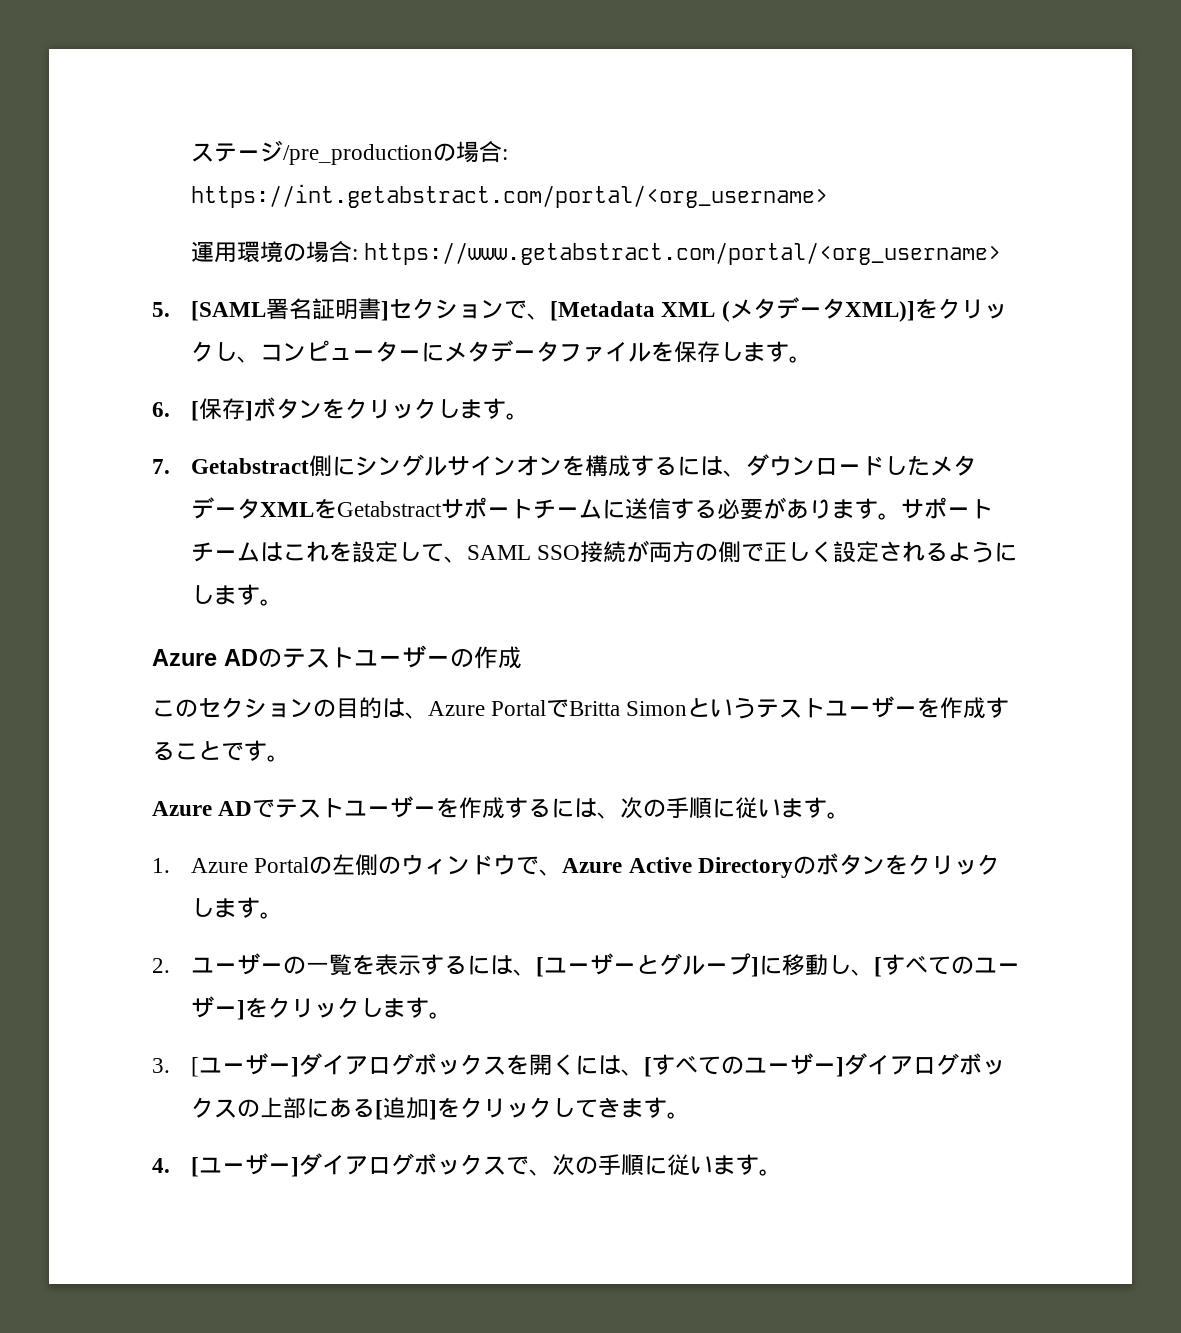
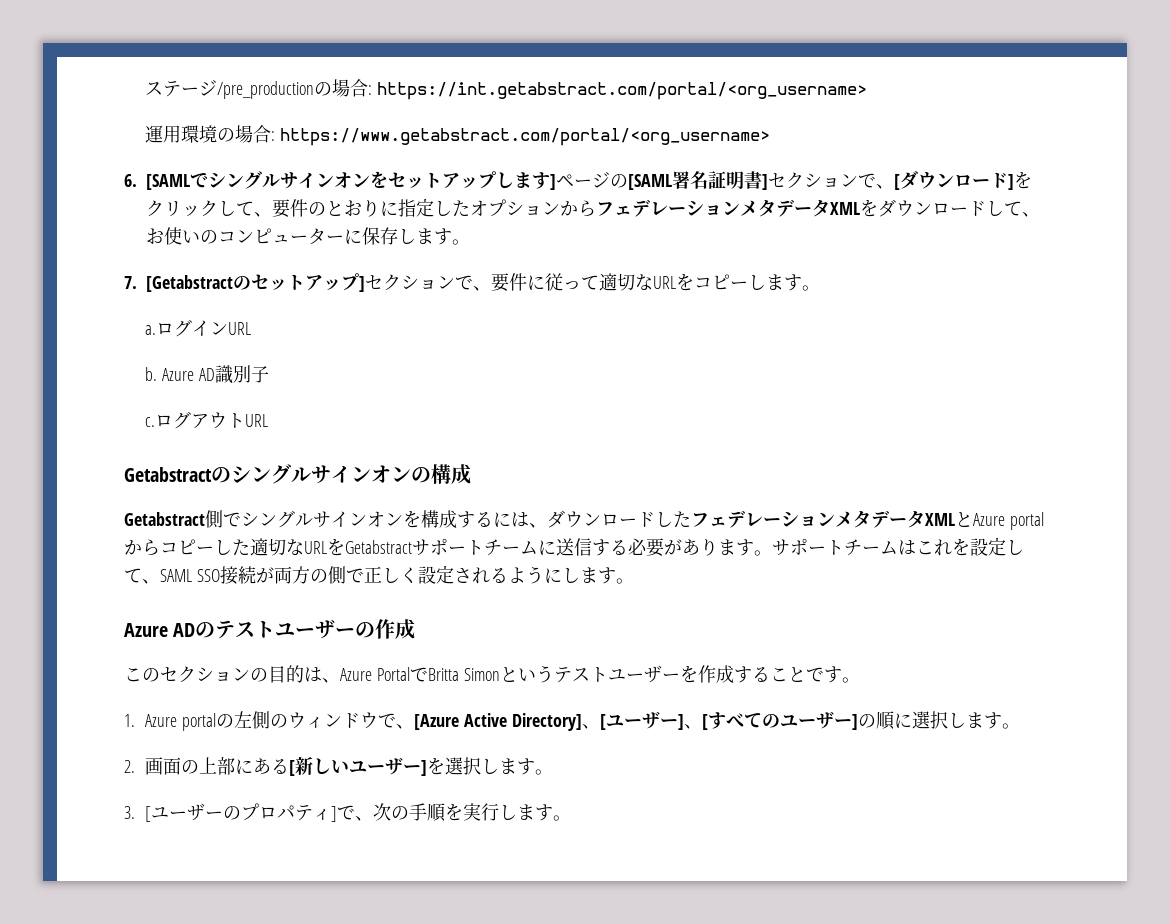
[152,302,170,317] 5. -> [124,171,628,190] 6. [SAMLでシングルサインオンをセットアップします]ページの
[550,297,1007,322] [191,340,813,363] [152,397,530,421] [152,455,356,477] [Metadata XML (メタデータXML)]をクリックし、コンピューターにメタデータファイルを保存します。 // 6. [保存]ボタンをクリックします。 // 7. Getabstract側に -> [894,171,1032,190] [146,198,1040,218] [146,227,470,245] [124,273,820,292] [145,319,252,337] [145,365,269,384] [145,411,269,429] [124,464,471,484] [124,510,241,528] [ダウンロード]をクリックして、要件のとおりに指定したオプションからフェデレーションメタデータXMLをダウンロードして、お使いのコンピューターに保存します。 // 7. [Getabstractのセットアップ]セクションで、要件に従って適切なURLをコピーします。 // a.ログインURL // b. Azure AD識別子 // c.ログアウトURL // Getabstractのシングルサインオンの構成 // Getabstract側で
[930,455,977,476] [191,497,315,519] メタデータXML -> [691,510,1044,530] [124,538,327,556] フェデレーションメタデータXMLとAzure portalからコピーした適切なURL
[152,796,851,819] // Azure ADでテストユーザーを作成するには、次の手順に従います。 -> (860, 680) none
[254,857,310,873] Portal -> [181,713,216,731] portal
[562,853,1000,878] [191,897,284,919] [152,953,1021,977] [191,996,361,1020] Azure Active Directoryのボタンをクリックします。 // 2.ユーザーの一覧を表示するには、[ユーザーとグループ]に移動し、[すべてのユーザー]をクリック -> [413,711,1020,731] [124,757,482,776] [Azure Active Directory]、[ユーザー]、[すべてのユーザー]の順に選択します。 // 2.画面の上部にある[新しいユーザー]を選択
[291,1053,1006,1077] [191,1097,691,1120] [152,1153,507,1177] ]ダイアログボックスを開くには、[すべてのユーザー]ダイアログボックスの上部にある[追加]をクリックしてきます。 // 4. [ユーザー]ダイアログボックス -> [223,803,338,822] のプロパティ]
[644,1154,714,1176] に従い -> [445,803,518,821] を実行し

